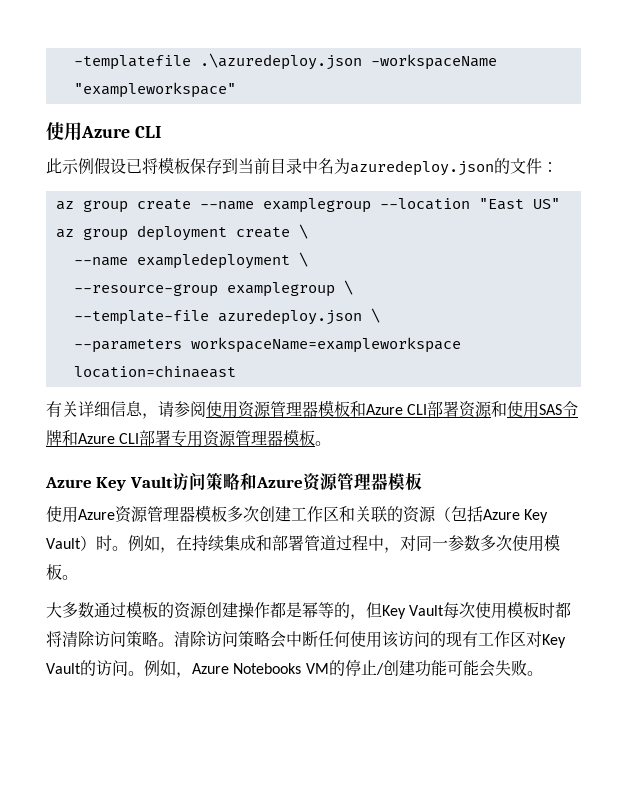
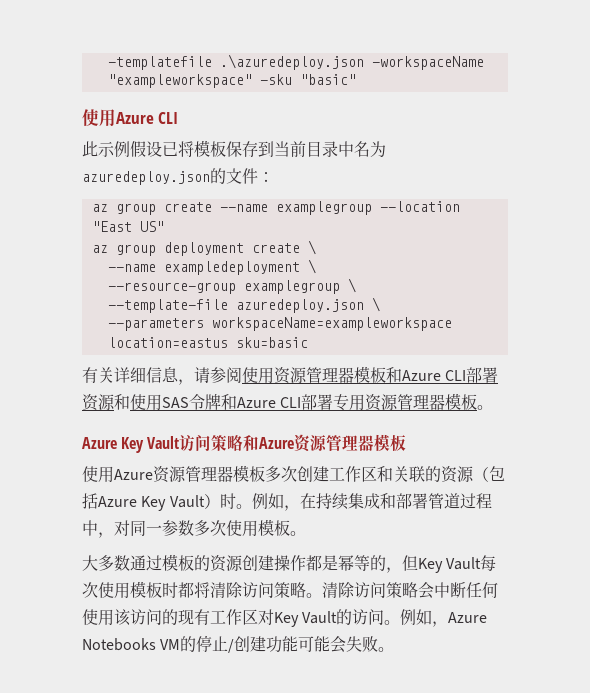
(236, 90) none -> [259,74,356,85] -sku "basic"
[73,365,236,378] location=chinaeast -> [107,337,308,348] location=eastus sku=basic

